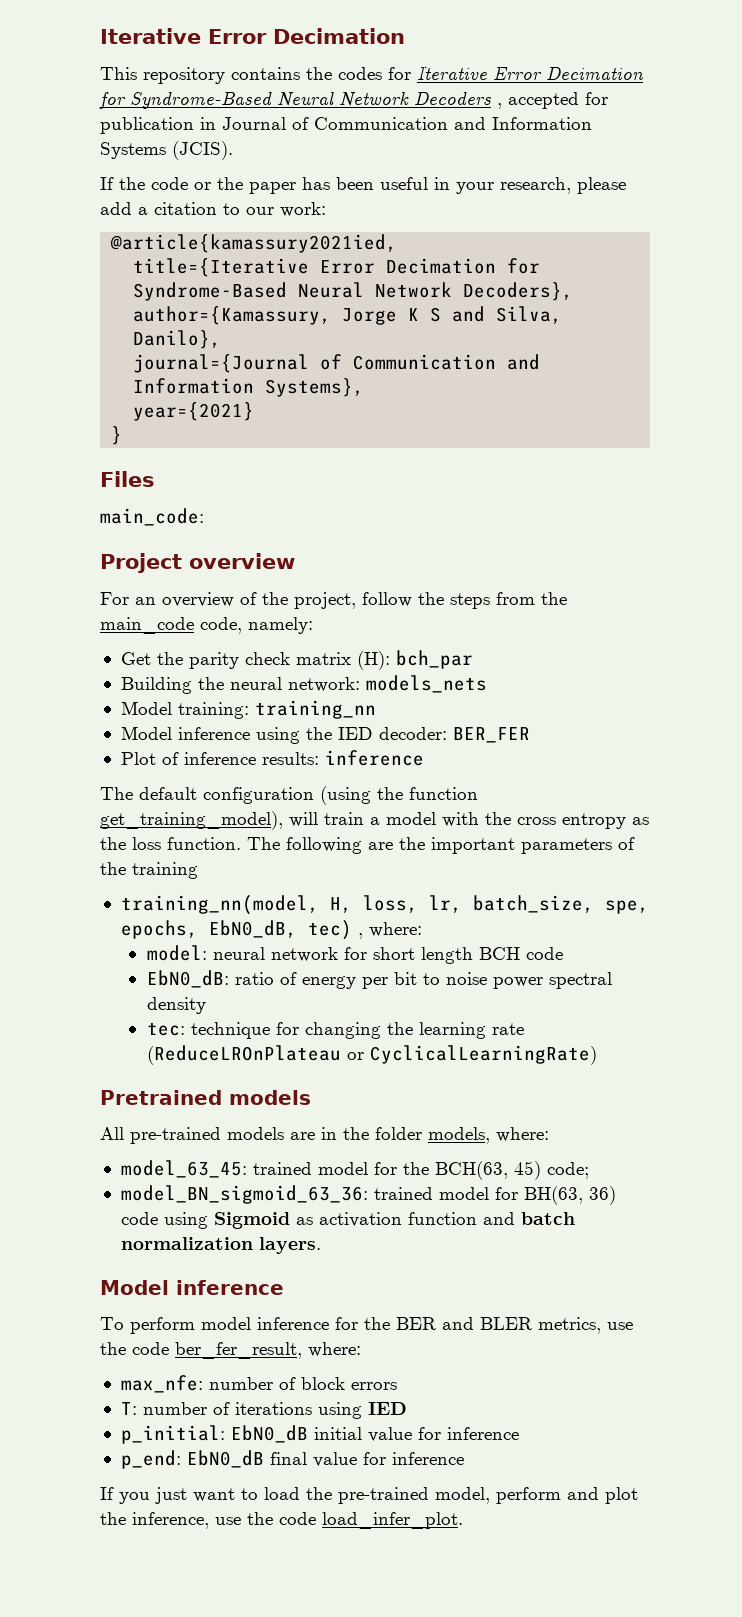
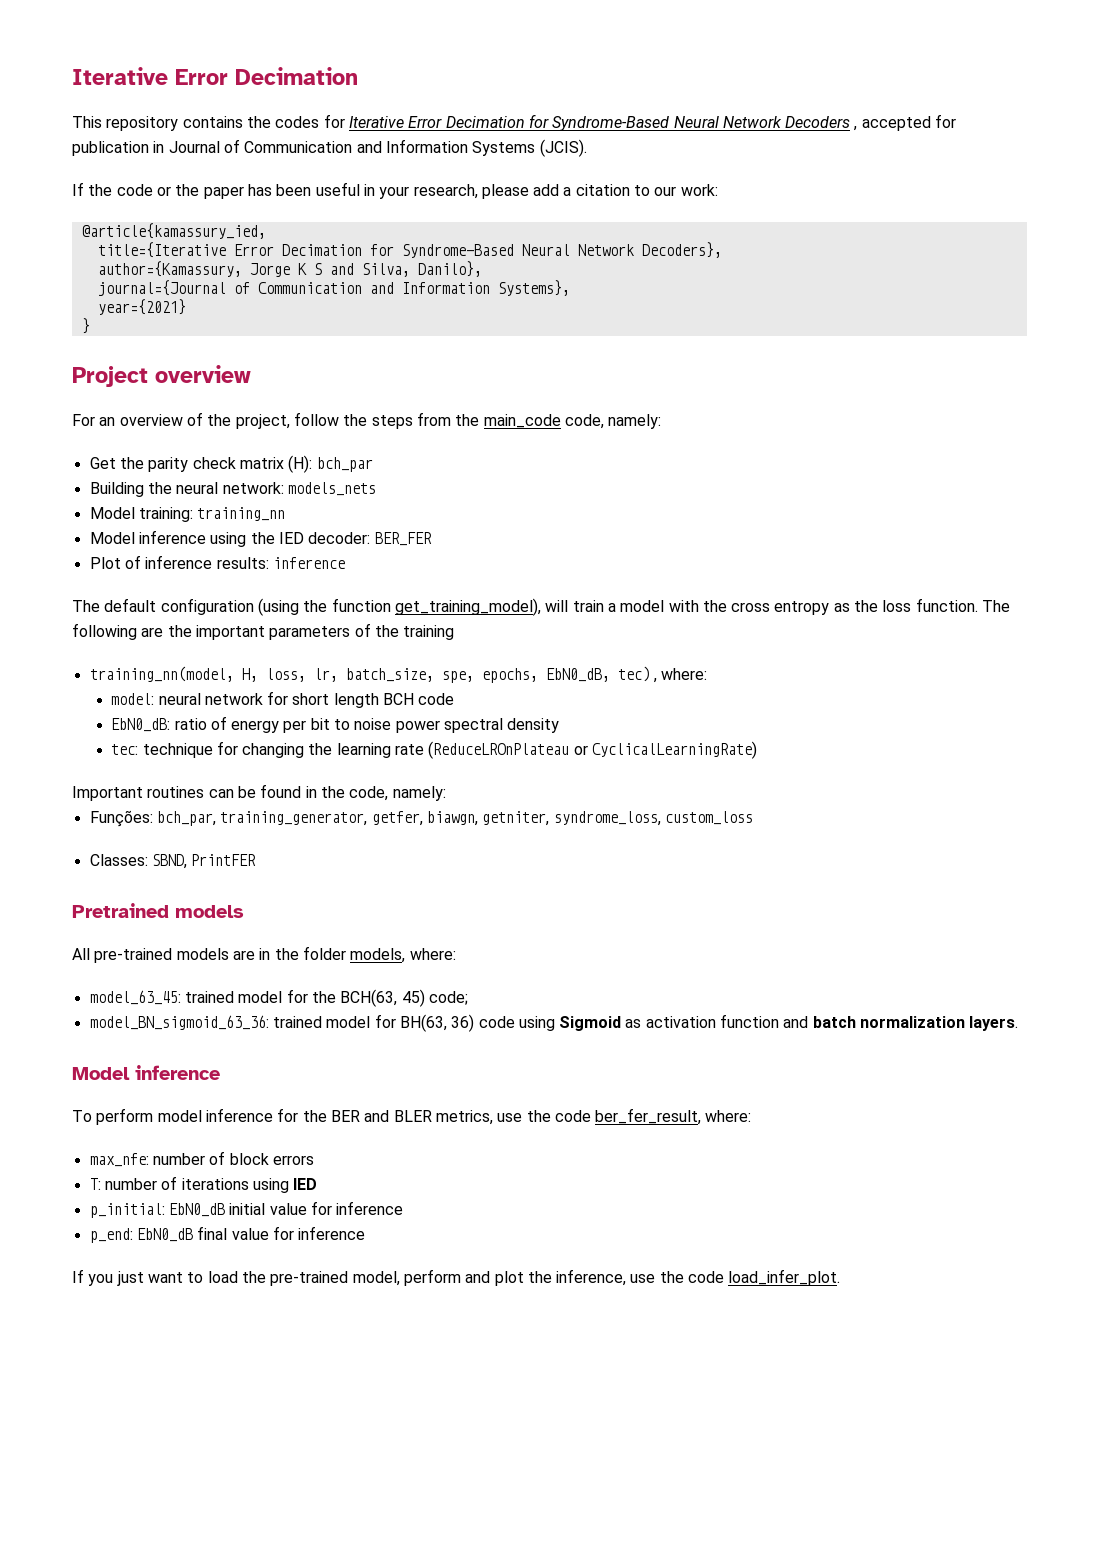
[110,234,398,253] @article{kamassury2021ied, -> [81,223,266,239] @article{kamassury_ied,
[100,471,155,487] [100,508,204,526] // Files // main_code: -> (90, 326) none
(597, 1055) none -> [72,784,446,801] [89,810,753,827] [89,854,257,869] // Important routines can be found in the code, namely: // Funções: bch_par, training_generator, getfer, biawgn, getniter, syndrome_loss, custom_loss // Classes: SBND, PrintFER

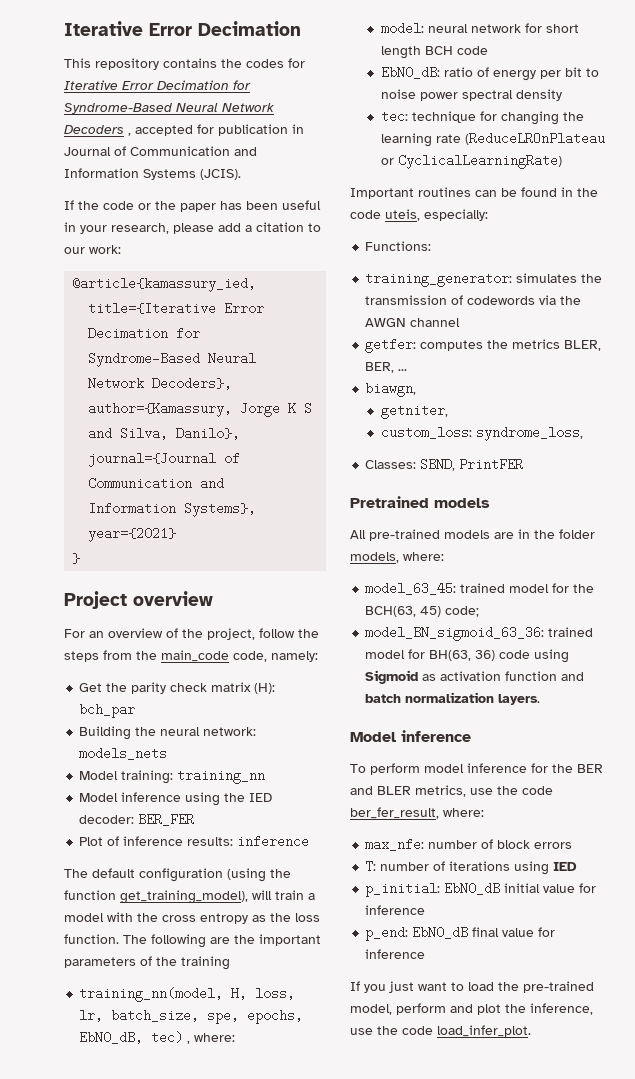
[349,786,446,801] [89,810,423,827] code, namely: // Funções: bch_par, training_generator, getfer, -> [350,209,488,221] [365,241,432,251] [365,272,603,287] [365,295,582,305] [365,318,461,327] [365,338,602,353] [365,362,408,373] code uteis, especially: // Functions: // training_generator: simulates the transmission of codewords via the AWGN channel // getfer: computes the metrics BLER, BER, ... //
(478, 818) none -> (417, 389) //
(550, 818) none -> [381,426,473,439] // custom_loss:
[664,811,753,825] custom_loss -> (584, 433) none

